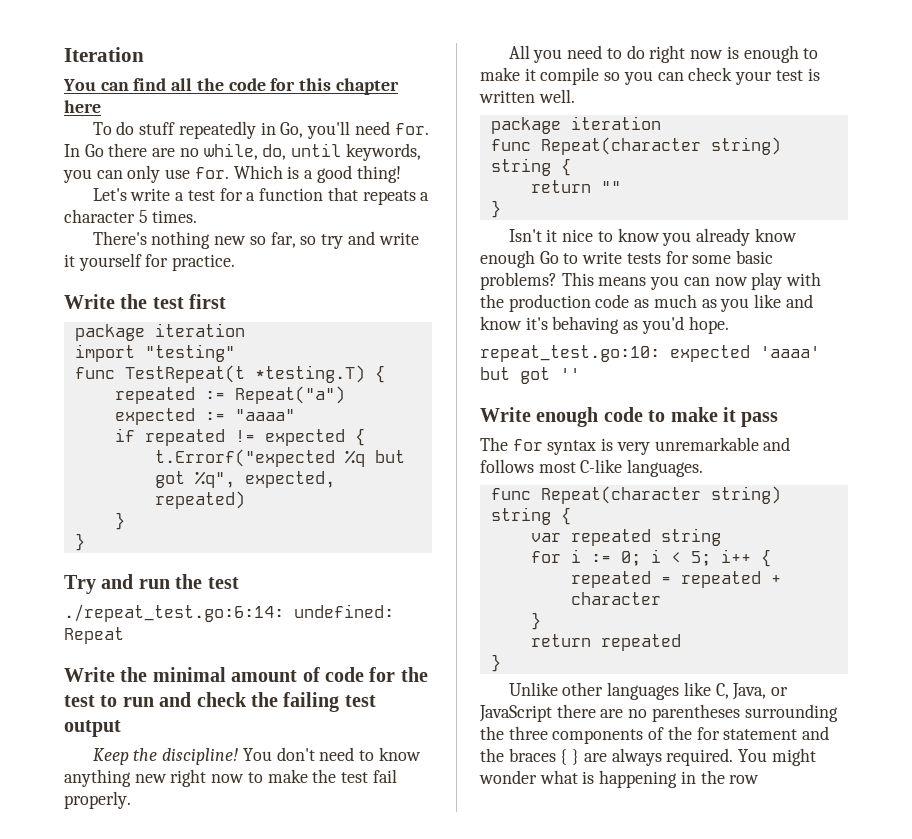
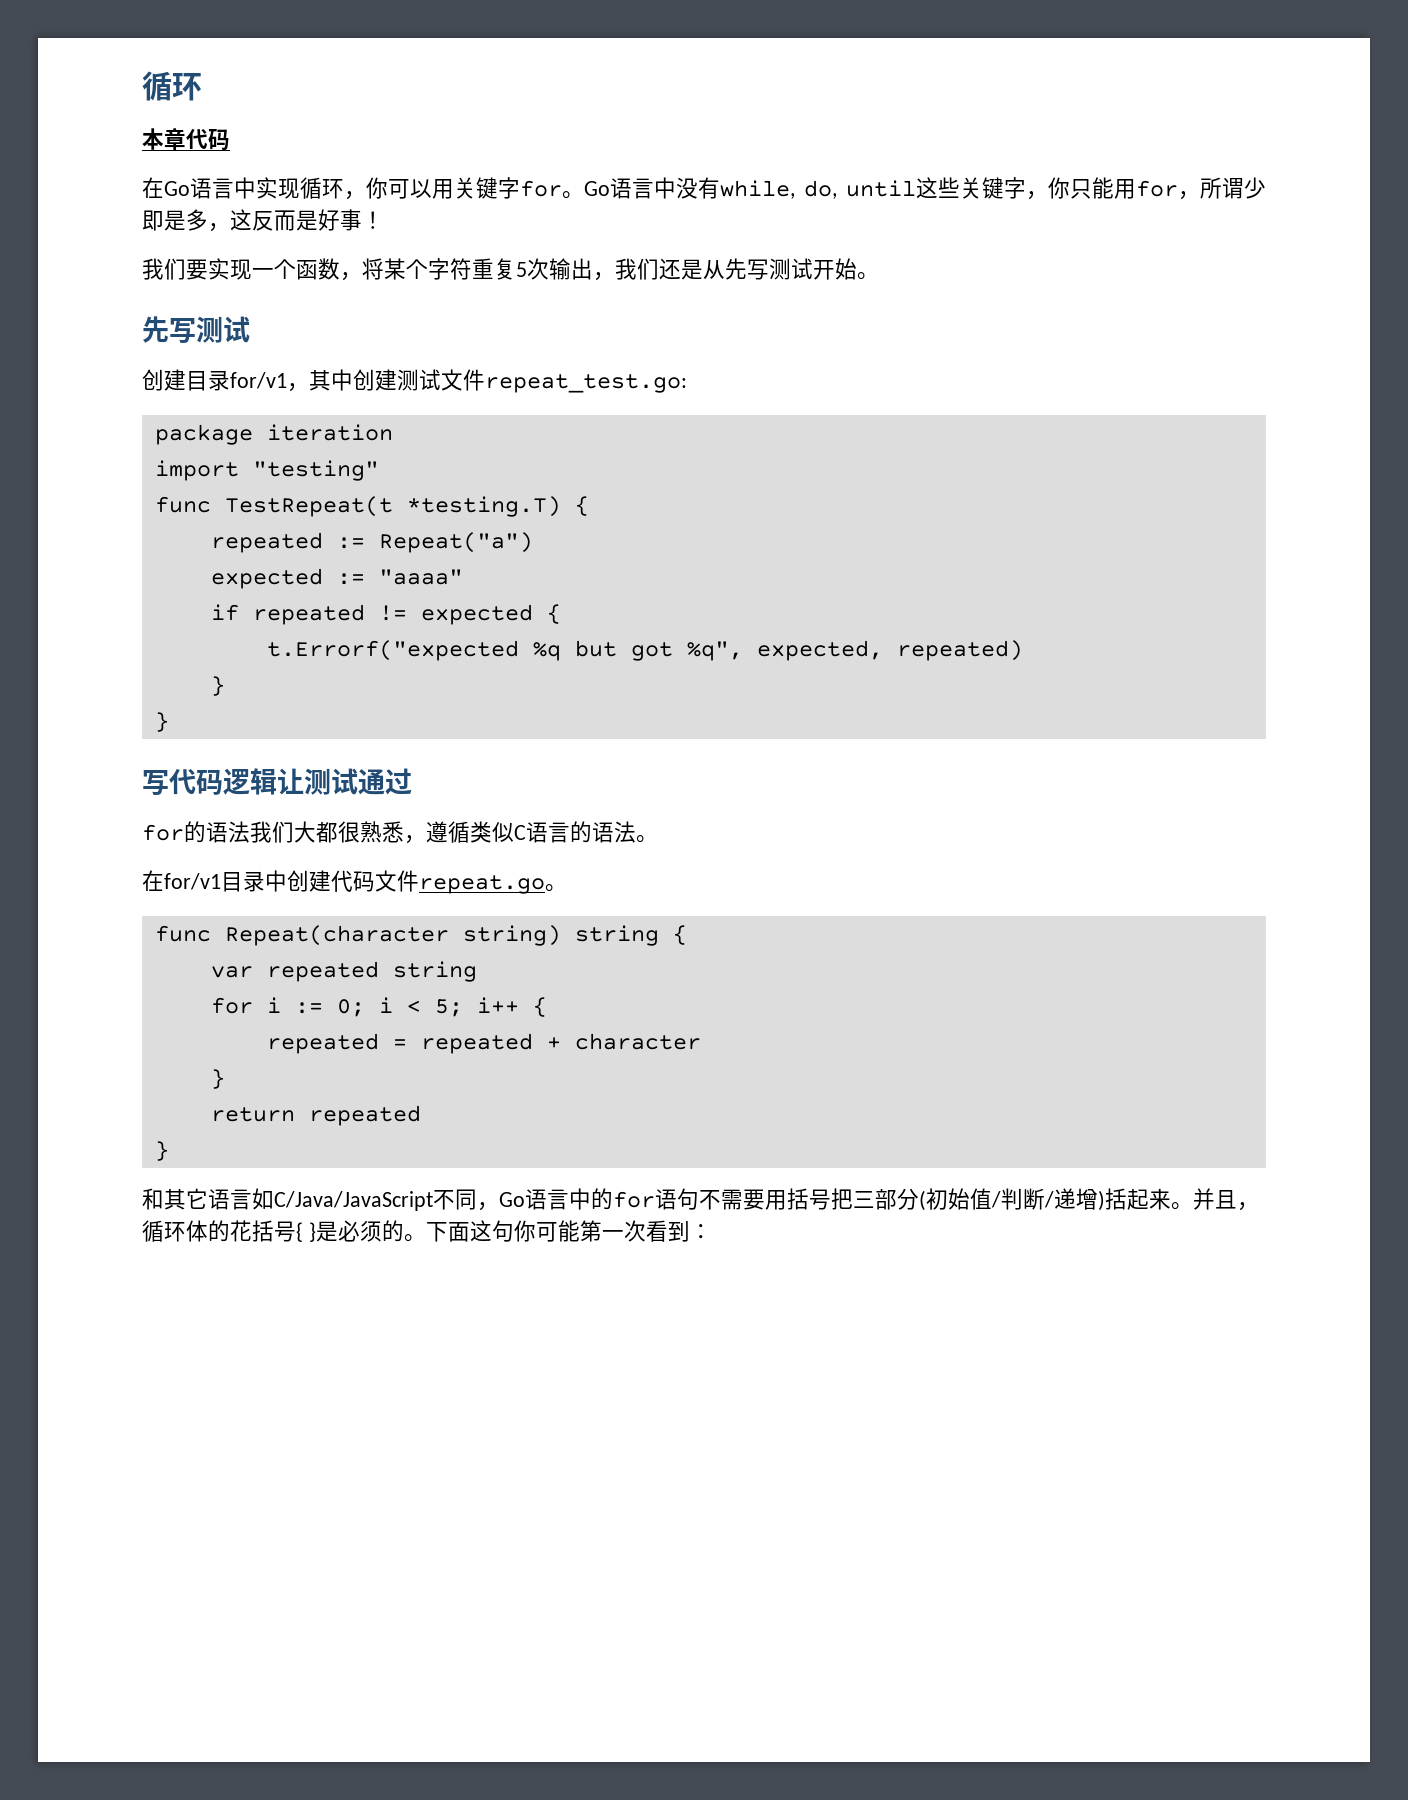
[64,47,144,62] [63,78,399,95] [64,100,101,113] [92,121,429,139] [64,143,421,161] [63,165,401,183] [92,187,430,205] [64,209,198,223] [92,231,419,249] [64,253,236,271] [64,294,227,309] Iteration // You can find all the code for this chapter here // To do stuff repeatedly in Go, you'll need for. In Go there are no while, do, until keywords, you can only use for. Which is a good thing! // Let's write a test for a function that repeats a character 5 times. // There's nothing new so far, so try and write it yourself for practice. // Write the test first -> [142,71,202,101] [142,128,230,151] [142,177,1266,200] [142,209,384,232] [142,258,879,281] [142,316,250,343] [142,369,687,393] 循环 // 本章代码 // 在Go语言中实现循环，你可以用关键字for。Go语言中没有while, do, until这些关键字，你只能用for，所谓少即是多，这反而是好事！ // 我们要实现一个函数，将某个字符重复5次输出，我们还是从先写测试开始。 // 先写测试 // 创建目录for/v1，其中创建测试文件repeat_test.go:
[64,574,239,594] [64,604,394,622] [64,627,124,644] [64,667,428,682] [64,692,376,712] [64,720,121,737] [92,747,421,765] [64,769,397,787] [64,791,131,809] [508,45,819,63] [480,67,820,85] [479,89,575,103] [490,116,661,134] [490,137,781,155] [490,158,571,176] [530,180,621,193] [490,200,501,218] [508,228,797,246] [480,250,774,268] [480,272,822,290] [480,294,813,312] [480,316,729,334] [480,345,820,362] [480,367,580,384] [480,407,779,427] [480,437,791,455] [480,459,704,477] Try and run the test // ./repeat_test.go:6:14: undefined: Repeat // Write the minimal amount of code for the test to run and check the failing test output // Keep the discipline! You don't need to know anything new right now to make the test fail properly. // All you need to do right now is enough to make it compile so you can check your test is written well. // package iteration // func Repeat(character string) string { // return "" // } // Isn't it nice to know you already know enough Go to write tests for some basic problems? This means you can now play with the production code as much as you like and know it's behaving as you'd hope. // repeat_test.go:10: expected 'aaaa' but got '' // Write enough code to make it pass // The for syntax is very unremarkable and follows most C-like languages. -> [142,768,412,795] [142,821,658,844] [142,870,567,894] 写代码逻辑让测试通过 // for的语法我们大都很熟悉，遵循类似C语言的语法。 // 在for/v1目录中创建代码文件repeat.go。
[508,682,789,700] [479,704,838,722] [480,726,830,744] [480,748,816,766] [479,770,760,788] Unlike other languages like C, Java, or JavaScript there are no parentheses surrounding the three components of the for statement and the braces { } are always required. You might wonder what is happening in the row -> [142,1188,1259,1211] [142,1220,712,1242] 和其它语言如C/Java/JavaScript不同，Go语言中的for语句不需要用括号把三部分(初始值/判断/递增)括起来。并且，循环体的花括号{ }是必须的。下面这句你可能第一次看到：

